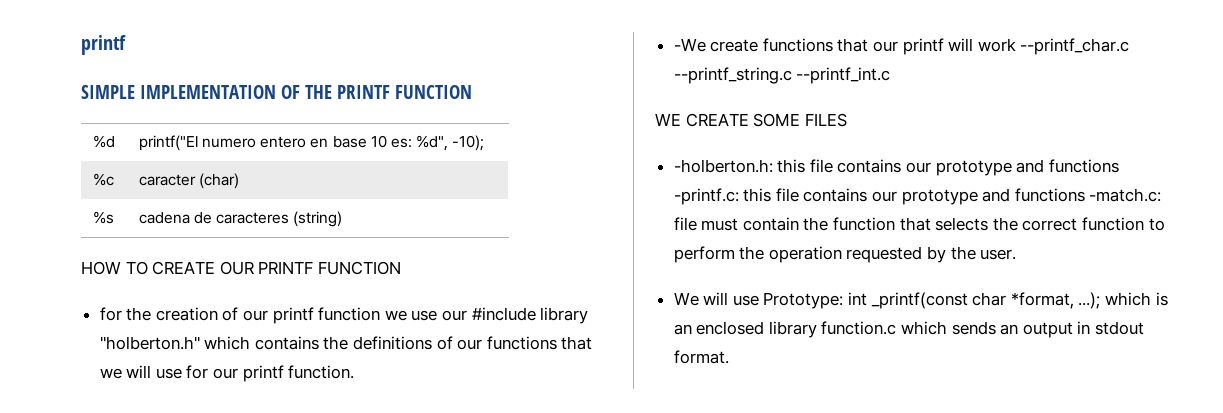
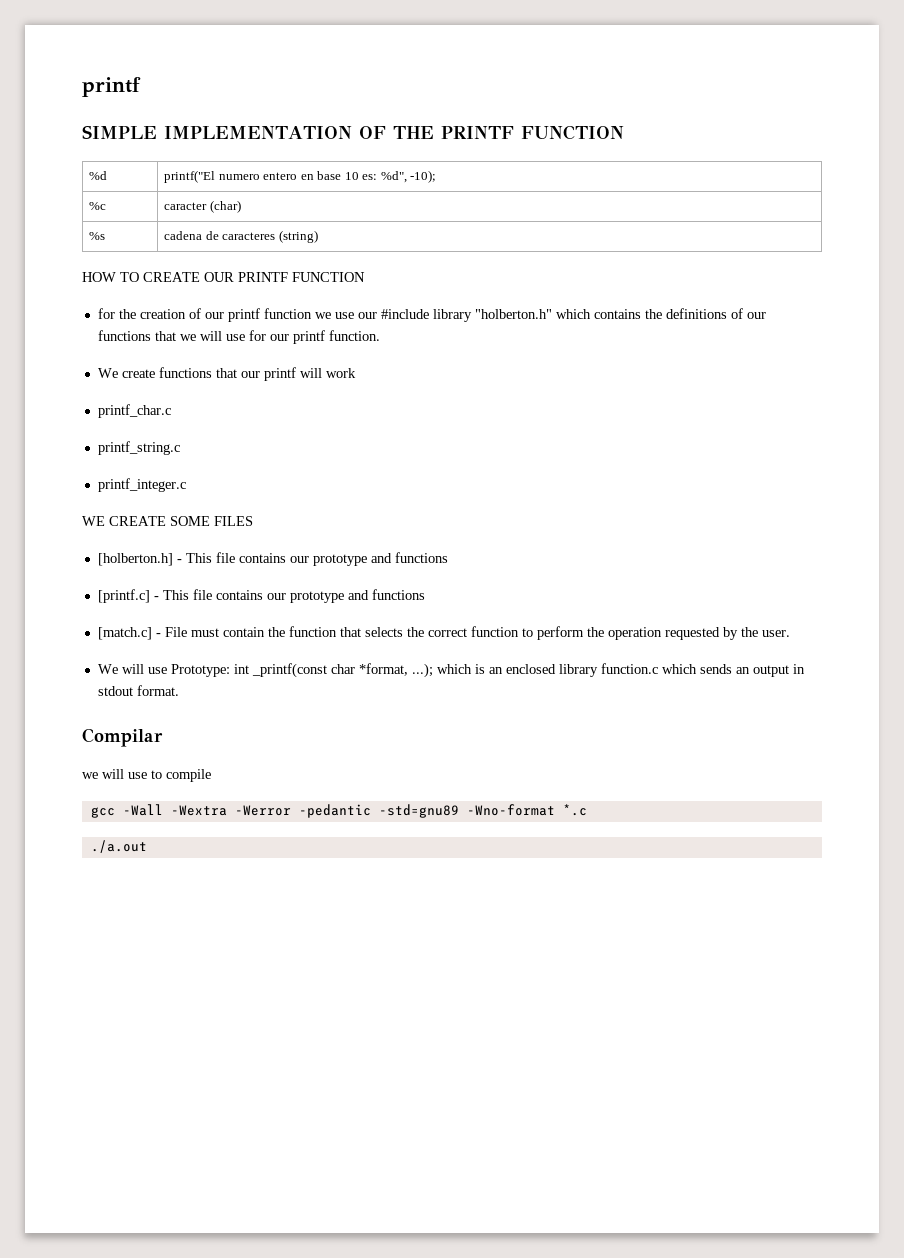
[673,38,706,52] -We -> [97,368,118,378] We
[1020,38,1130,55] [673,67,891,84] --printf_char.c --printf_string.c --printf_int.c -> [97,404,171,418] [97,441,180,455] [97,478,186,492] // printf_char.c // printf_string.c // printf_integer.c
[673,159,1119,176] [673,188,1162,205] [673,217,697,231] -holberton.h: this file contains our prototype and functions -printf.c: this file contains our prototype and functions -match.c: file -> [97,552,448,566] [97,589,425,603] [97,627,187,640] [holberton.h] - This file contains our prototype and functions // [printf.c] - This file contains our prototype and functions // [match.c] - File
(729, 357) none -> [82,728,163,747] [82,769,211,782] [90,804,587,818] [90,840,147,853] // Compilar // we will use to compile // gcc -Wall -Wextra -Werror -pedantic -std=gnu89 -Wno-format *.c // ./a.out

